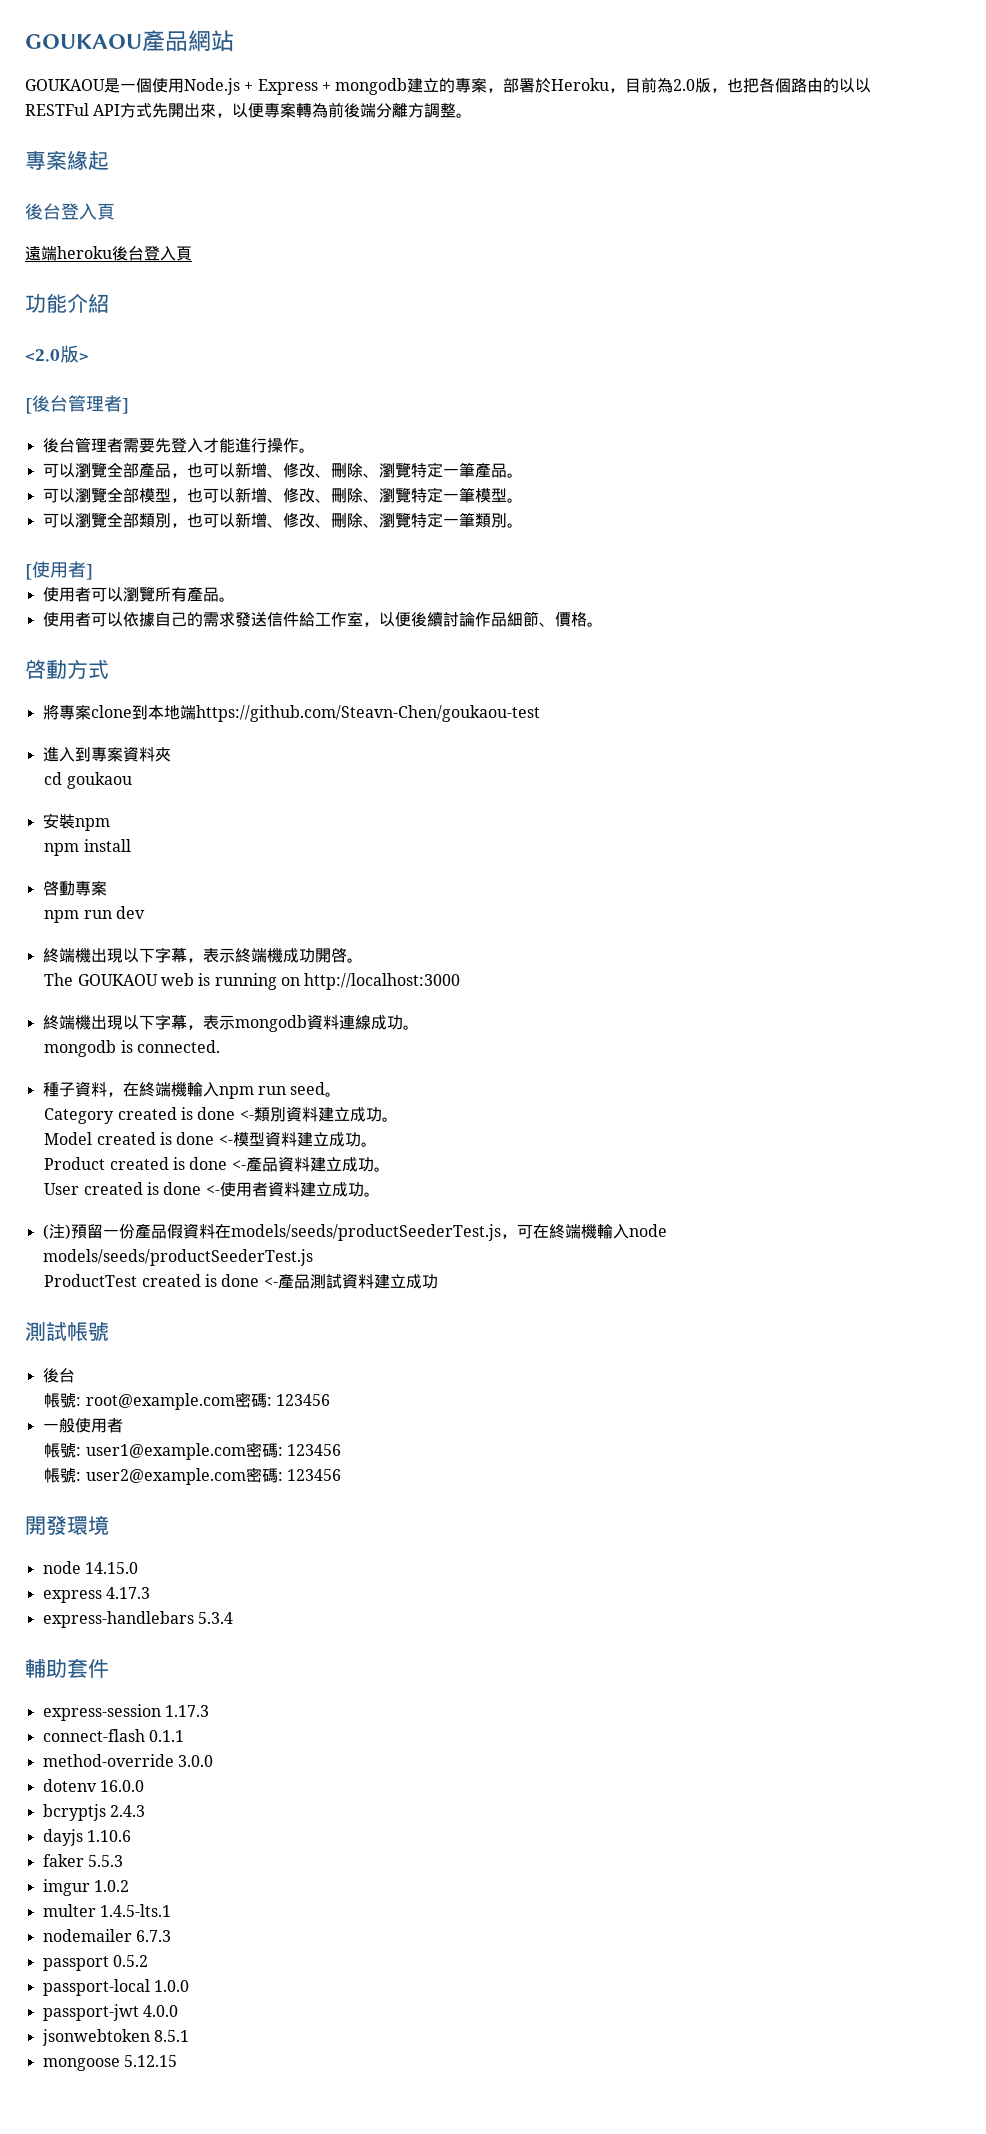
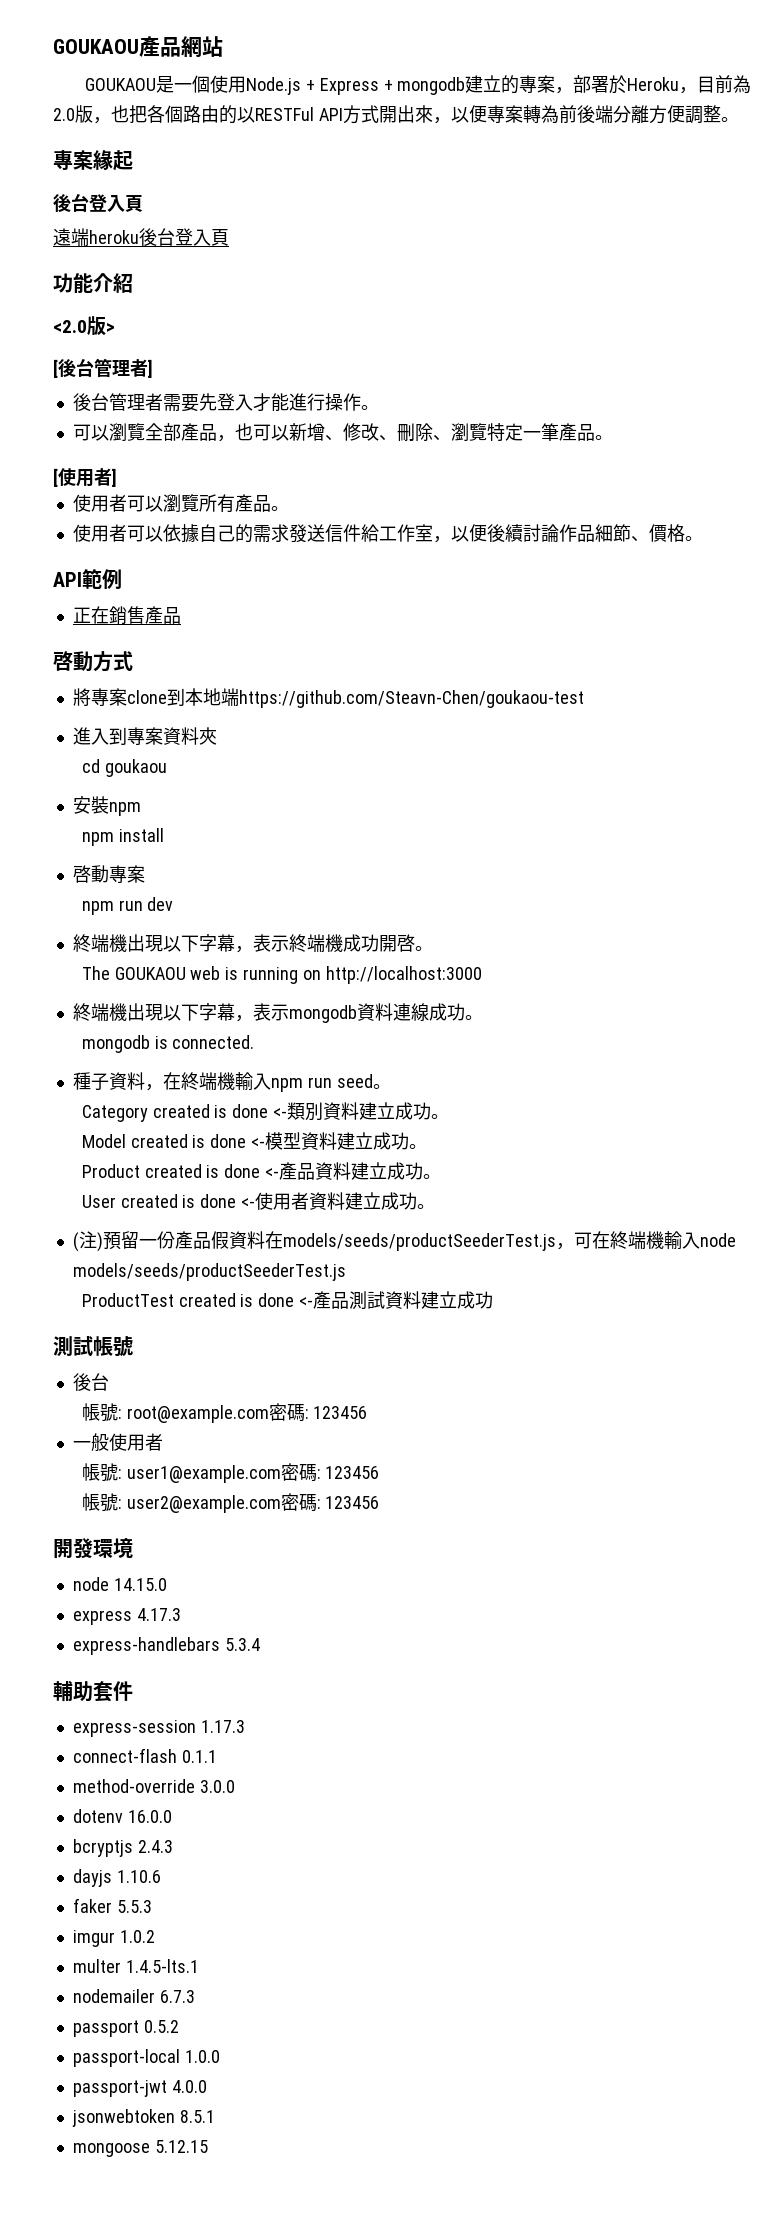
[855,78,872,93] 以 -> (255, 115) none
[152,103,169,118] 先 -> (379, 114) none
(425, 110) none -> [666,105,685,123] 便
[42,487,523,503] [42,512,523,528] // 可以瀏覽全部模型，也可以新增、修改、刪除、瀏覽特定一筆模型。 // 可以瀏覽全部類別，也可以新增、修改、刪除、瀏覽特定一筆類別。 -> (613, 437) none
(603, 624) none -> [53,569,122,589] [72,606,181,624] // API範例 // 正在銷售產品

